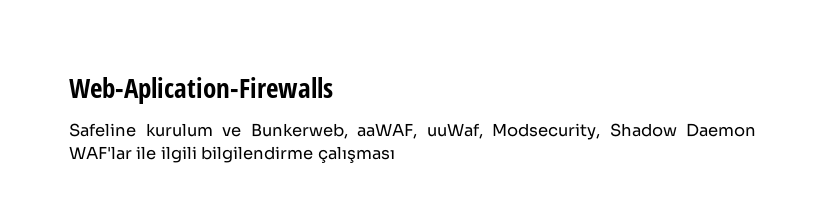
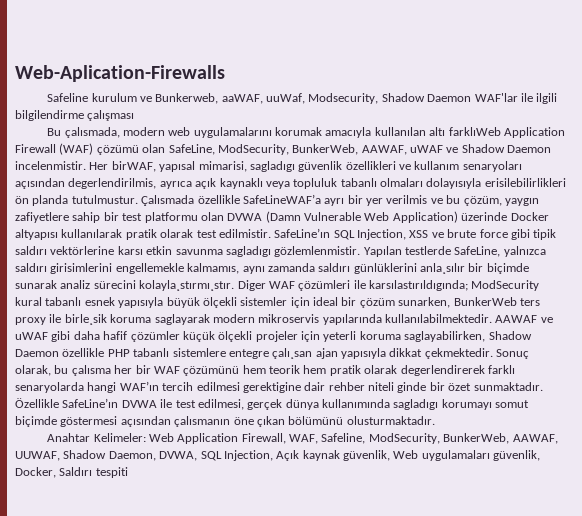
(395, 154) none -> [47,127,565,138] [15,143,552,155] [15,161,522,172] [15,178,566,189] [15,194,539,206] [15,211,549,223] [15,228,557,240] [15,246,546,257] [15,263,529,274] [15,280,540,291] [15,297,540,308] [15,314,553,325] [15,331,532,342] [15,348,530,359] [15,365,515,376] [15,381,543,393] [15,398,530,410] [15,416,435,427] [47,433,558,444] [15,450,541,461] [15,467,128,478] // Bu çalısmada, modern web uygulamalarını korumak amacıyla kullanılan altı farklıWeb Application Firewall (WAF) çözümü olan SafeLine, ModSecurity, BunkerWeb, AAWAF, uWAF ve Shadow Daemon incelenmistir. Her birWAF, yapısal mimarisi, sagladıgı güvenlik özellikleri ve kullanım senaryoları açısından degerlendirilmis, ayrıca açık kaynaklı veya topluluk tabanlı olmaları dolayısıyla erisilebilirlikleri ön planda tutulmustur. Çalısmada özellikle SafeLineWAF’a ayrı bir yer verilmis ve bu çözüm, yaygın zafiyetlere sahip bir test platformu olan DVWA (Damn Vulnerable Web Application) üzerinde Docker altyapısı kullanılarak pratik olarak test edilmistir. SafeLine’ın SQL Injection, XSS ve brute force gibi tipik saldırı vektörlerine karsı etkin savunma sagladıgı gözlemlenmistir. Yapılan testlerde SafeLine, yalnızca saldırı girisimlerini engellemekle kalmamıs, aynı zamanda saldırı günlüklerini anla¸sılır bir biçimde sunarak analiz sürecini kolayla¸stırmı¸stır. Diger WAF çözümleri ile karsılastırıldıgında; ModSecurity kural tabanlı esnek yapısıyla büyük ölçekli sistemler için ideal bir çözüm sunarken, BunkerWeb ters proxy ile birle¸sik koruma saglayarak modern mikroservis yapılarında kullanılabilmektedir. AAWAF ve uWAF gibi daha hafif çözümler küçük ölçekli projeler için yeterli koruma saglayabilirken, Shadow Daemon özellikle PHP tabanlı sistemlere entegre çalı¸san ajan yapısıyla dikkat çekmektedir. Sonuç olarak, bu çalısma her bir WAF çözümünü hem teorik hem pratik olarak degerlendirerek farklı senaryolarda hangi WAF’ın tercih edilmesi gerektigine dair rehber niteli ginde bir özet sunmaktadır. Özellikle SafeLine’ın DVWA ile test edilmesi, gerçek dünya kullanımında sagladıgı korumayı somut biçimde göstermesi açısından çalısmanın öne çıkan bölümünü olusturmaktadır. // Anahtar Kelimeler: Web Application Firewall, WAF, Safeline, ModSecurity, BunkerWeb, AAWAF, UUWAF, Shadow Daemon, DVWA, SQL Injection, Açık kaynak güvenlik, Web uygulamaları güvenlik, Docker, Saldırı tespiti

